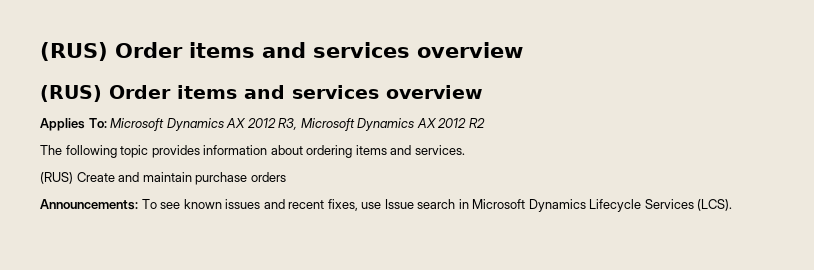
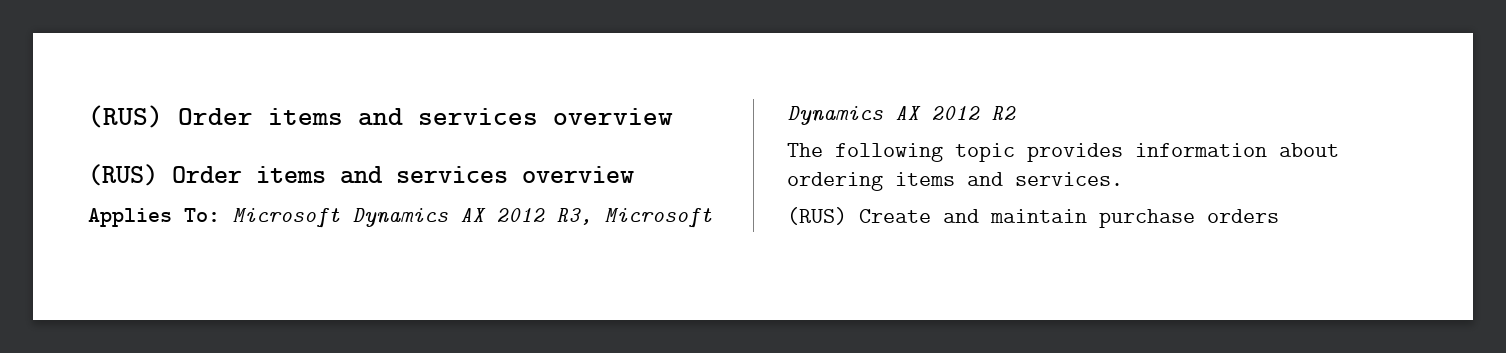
[40,199,733,212] // Announcements: To see known issues and recent fixes, use Issue search in Microsoft Dynamics Lifecycle Services (LCS). -> (1279, 216) none

